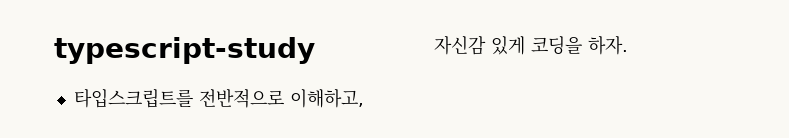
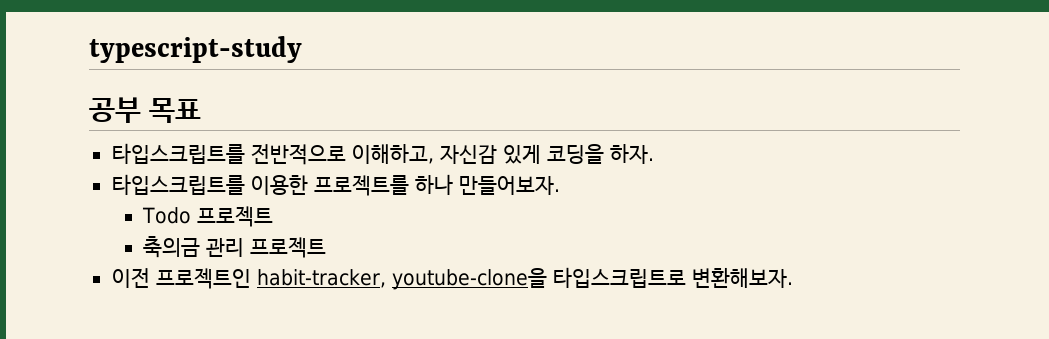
(315, 50) none -> [89,97,201,123] // 공부 목표
(628, 45) none -> [111,174,560,196] [142,206,274,227] [143,236,327,258] [111,267,793,290] // 타입스크립트를 이용한 프로젝트를 하나 만들어보자. // Todo 프로젝트 // 축의금 관리 프로젝트 // 이전 프로젝트인 habit-tracker, youtube-clone을 타입스크립트로 변환해보자.

